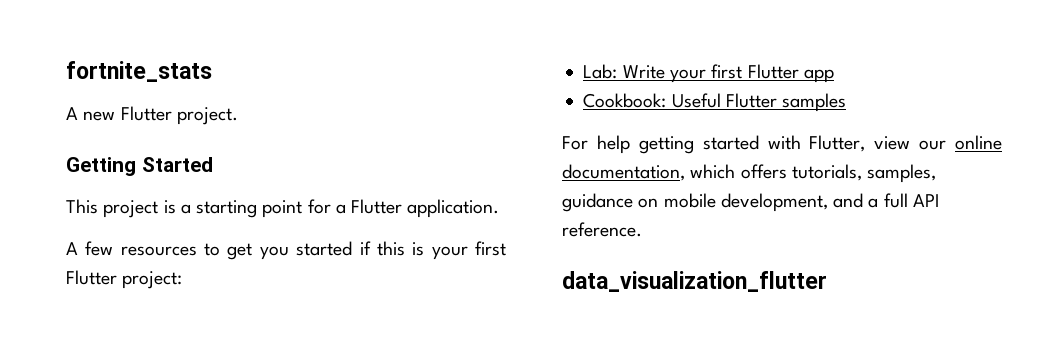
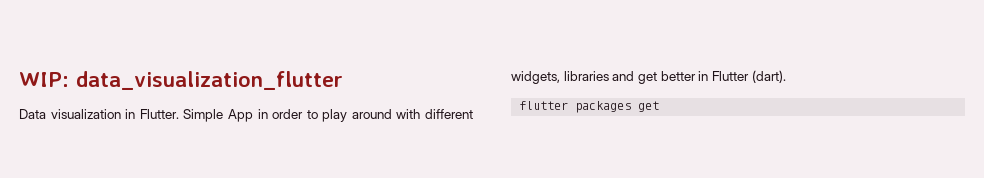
[66,61,212,82] [66,106,238,125] [66,157,213,176] [66,199,500,218] [66,241,507,260] [66,270,183,289] [583,64,834,83] [583,93,847,112] [562,135,1002,154] [562,164,937,183] [562,193,939,212] [562,222,642,237] [562,271,827,292] fortnite_stats // A new Flutter project. // Getting Started // This project is a starting point for a Flutter application. // A few resources to get you started if this is your first Flutter project: // Lab: Write your first Flutter app // Cookbook: Useful Flutter samples // For help getting started with Flutter, view our online documentation, which offers tutorials, samples, guidance on mobile development, and a full API reference. // data_visualization_flutter -> [19,71,343,90] [19,109,473,122] [511,70,786,84] [519,101,660,113] WIP: data_visualization_flutter // Data visualization in Flutter. Simple App in order to play around with different widgets, libraries and get better in Flutter (dart). // flutter packages get

